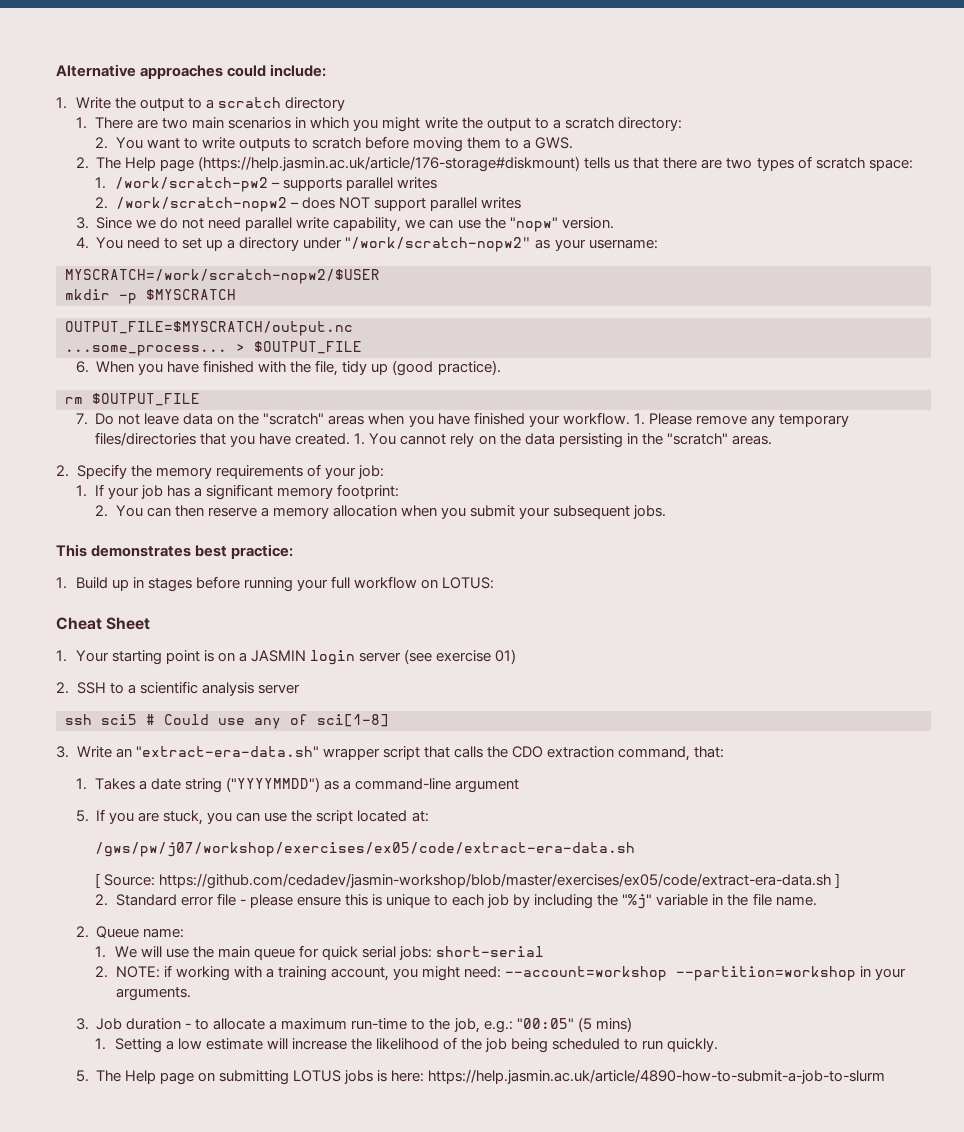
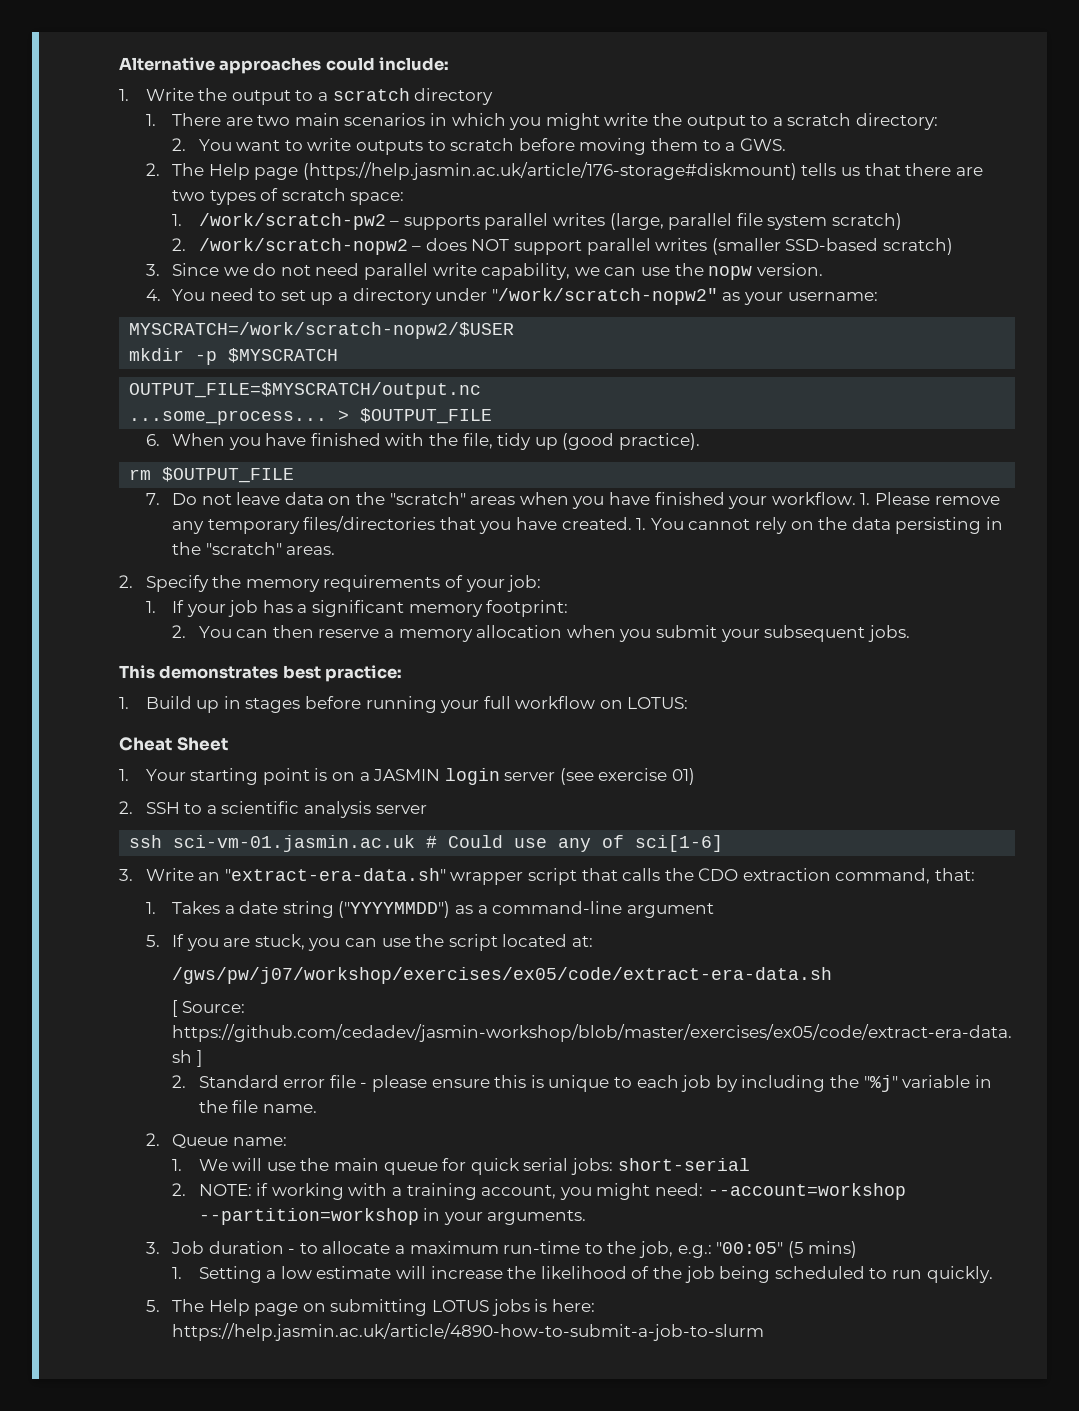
(437, 183) none -> [609,213,902,230] (large, parallel file system scratch)
(521, 203) none -> [711,238,953,255] (smaller SSD-based scratch)
[509,217,558,232] "nopw" -> [708,266,753,280] nopw
[101,714,137,725] sci5 -> [173,835,416,852] sci-vm-01.jasmin.ac.uk
[317,714,389,727] sci[1-8] -> [635,835,724,852] sci[1-6]

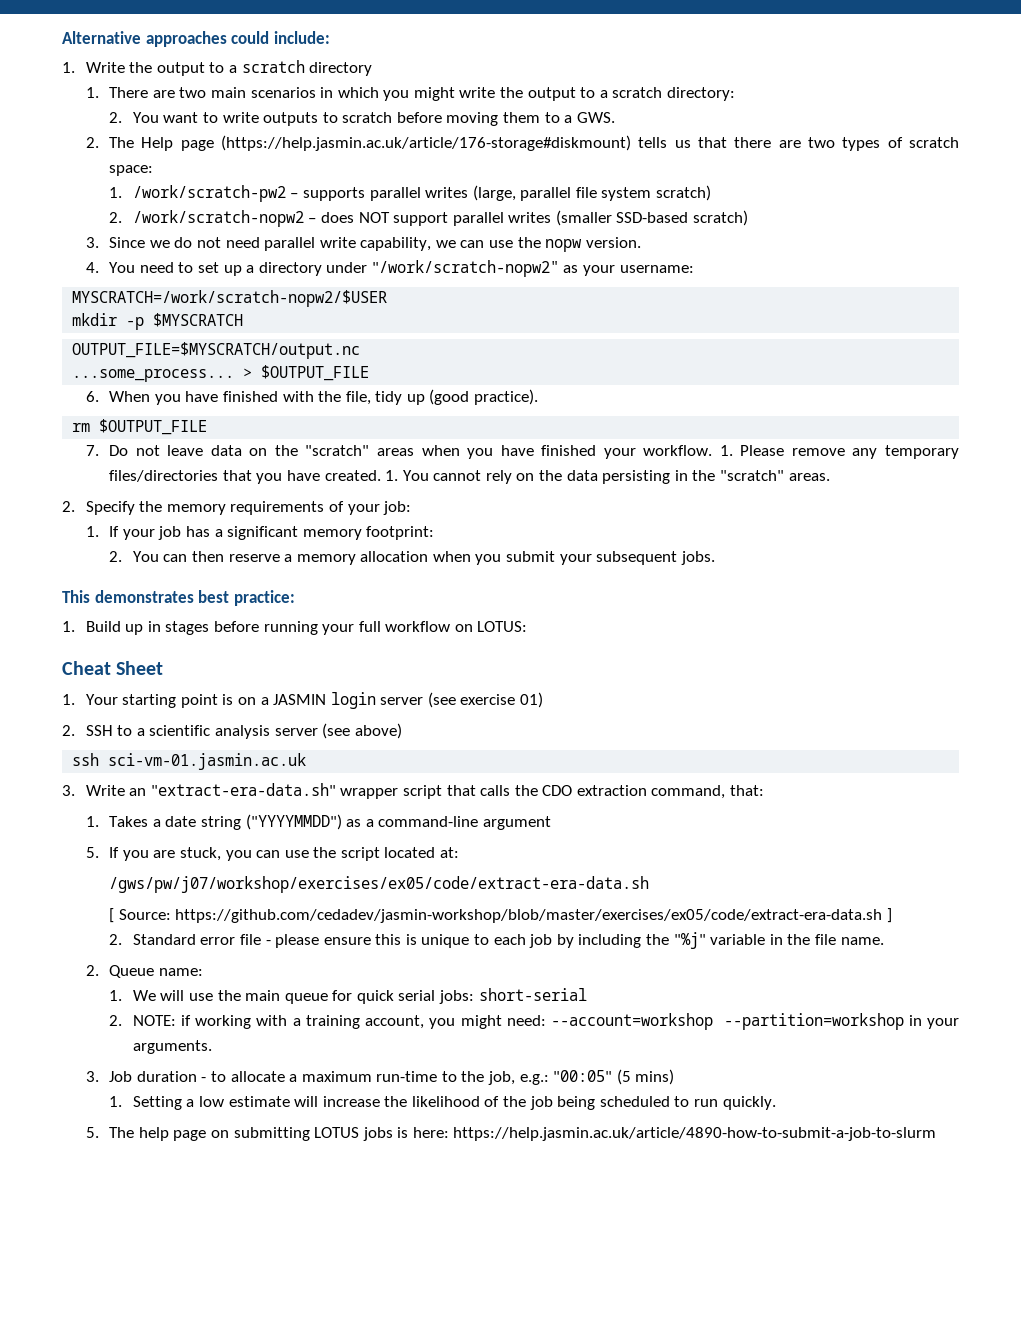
(427, 809) none -> [322,723,402,739] (see above)
[426,835,724,852] # Could use any of sci[1-6] -> (307, 761) none
[208,1299,250,1316] Help -> [138,1127,169,1141] help

